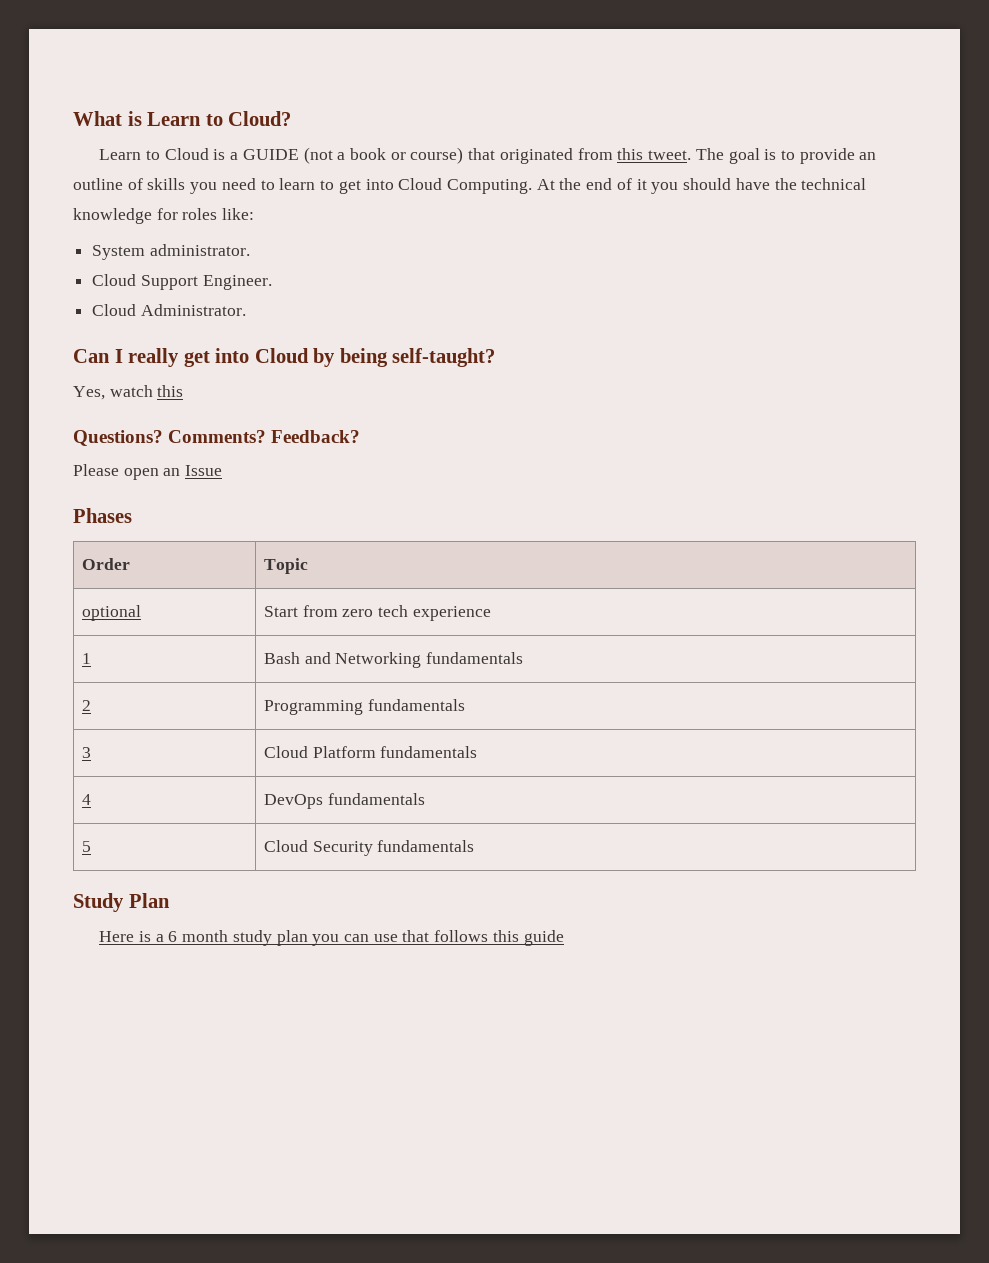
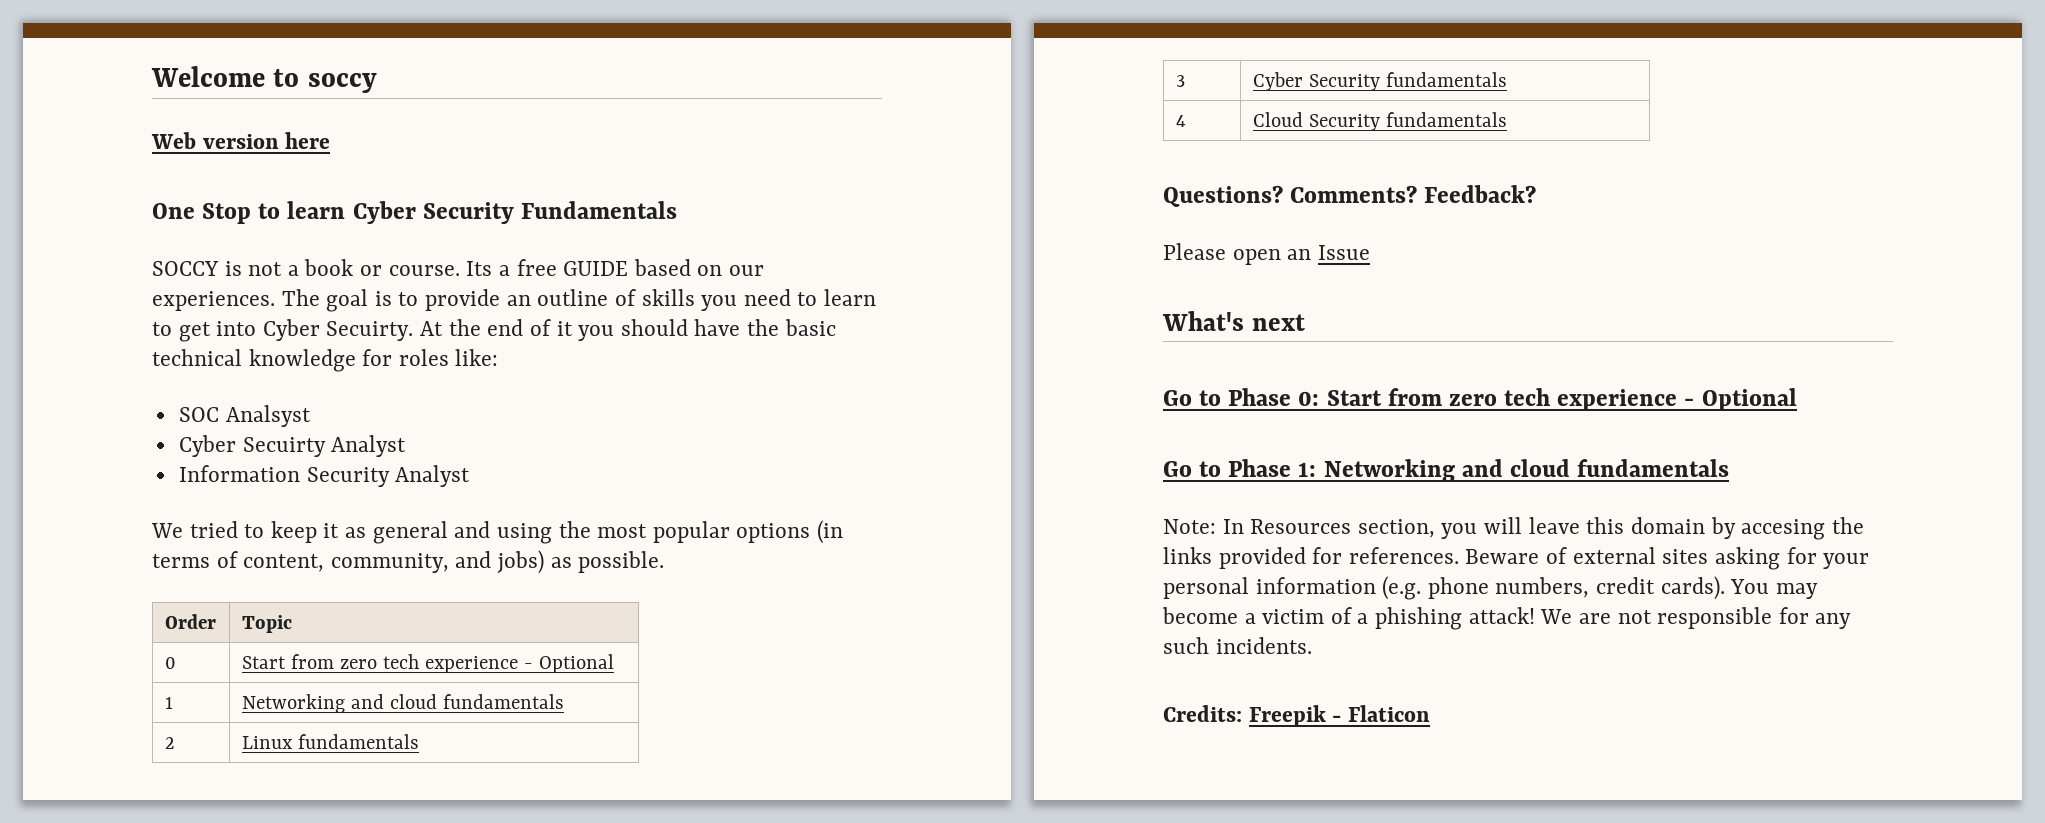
[73,111,292,126] [99,147,692,164] What is Learn to Cloud? // Learn to Cloud is a GUIDE (not a book or course) that originated from this tweet. -> [151,66,377,93] [151,132,331,149] [152,201,677,224] [152,259,764,276] [152,291,275,311] Welcome to soccy // Web version here // One Stop to learn Cyber Security Fundamentals // SOCCY is not a book or course. Its a free GUIDE based on our experiences.
[398,178,532,194] Cloud Computing. -> [262,319,414,341] Cyber Secuirty.
(797, 184) none -> [784,319,836,336] basic
[92,244,250,260] [92,274,272,290] [92,304,246,316] [73,348,496,367] [73,385,184,400] System administrator. // Cloud Support Engineer. // Cloud Administrator. // Can I really get into Cloud by being self-taught? // Yes, watch this -> [178,405,311,427] [178,435,407,457] [178,465,471,487] [151,520,843,544] [152,550,665,574] [164,614,216,629] [241,615,292,633] [164,657,176,669] [241,654,614,673] [164,697,173,709] [241,694,564,713] [164,737,175,749] [241,734,419,749] [1175,75,1185,87] [1252,72,1507,91] [1175,115,1186,127] [1252,112,1507,131] SOC Analsyst // Cyber Secuirty Analyst // Information Security Analyst // We tried to keep it as general and using the most popular options (in terms of content, community, and jobs) as possible. // Order | Topic // 0 | Start from zero tech experience - Optional // 1 | Networking and cloud fundamentals // 2 | Linux fundamentals // 3 | Cyber Security fundamentals // 4 | Cloud Security fundamentals
[73,508,132,523] [81,558,130,570] [263,558,308,574] [81,605,141,621] [263,605,491,621] [81,653,91,664] [263,652,524,668] [81,700,91,711] [263,699,465,715] [81,747,91,758] [263,746,478,758] [81,794,91,805] [263,793,425,809] [81,841,91,852] [263,840,475,856] [73,893,170,912] [99,930,564,946] Phases // Order | Topic // optional | Start from zero tech experience // 1 | Bash and Networking fundamentals // 2 | Programming fundamentals // 3 | Cloud Platform fundamentals // 4 | DevOps fundamentals // 5 | Cloud Security fundamentals // Study Plan // Here is a 6 month study plan you can use that follows this guide -> [1162,311,1305,331] [1163,388,1797,411] [1163,459,1730,482] [1163,517,1864,540] [1163,547,1870,570] [1163,576,1818,600] [1162,607,1852,630] [1163,637,1312,654] [1163,705,1430,727] What's next // Go to Phase 0: Start from zero tech experience - Optional // Go to Phase 1: Networking and cloud fundamentals // Note: In Resources section, you will leave this domain by accesing the links provided for references. Beware of external sites asking for your personal information (e.g. phone numbers, credit cards). You may become a victim of a phishing attack! We are not responsible for any such incidents. // Credits: Freepik - Flaticon

